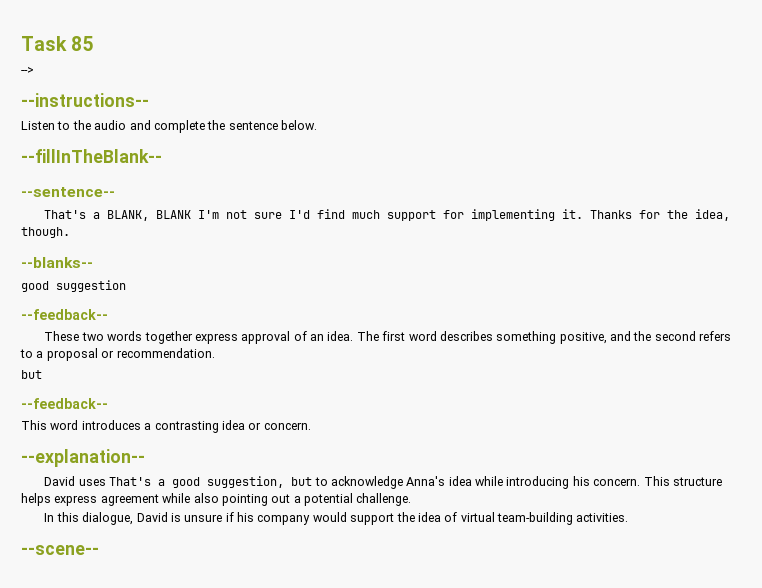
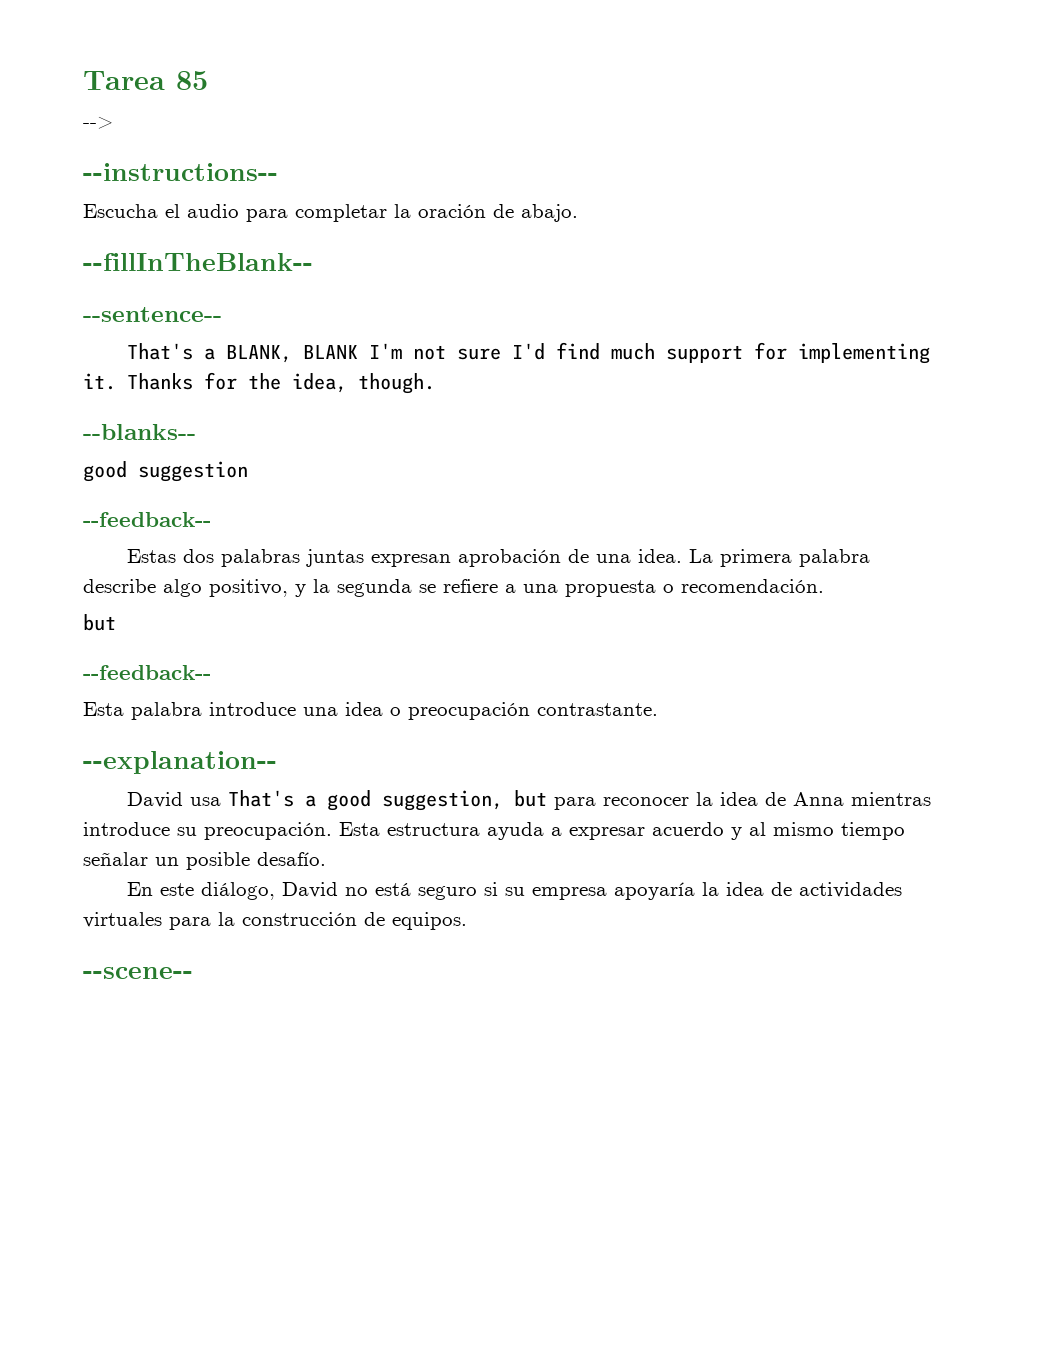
[21,36,67,51] Task -> [83,71,165,90] Tarea
[21,120,317,133] Listen to the audio and complete the sentence below. -> [83,204,578,222] Escucha el audio para completar la oración de abajo.
[44,331,732,344] [20,348,215,361] [21,370,42,379] [21,398,108,409] [21,420,311,433] These two words together express approval of an idea. The first word describes something positive, and the second refers to a proposal or recommendation. // but // --feedback-- // This word introduces a contrasting idea or concern. -> [126,549,870,567] [83,579,824,597] [83,614,116,631] [83,665,211,680] [83,702,658,720] Estas dos palabras juntas expresan aprobación de una idea. La primera palabra describe algo positivo, y la segunda se refiere a una propuesta o recomendación. // but // --feedback-- // Esta palabra introduce una idea o preocupación contrastante.
[78,479,106,486] uses -> [189,797,221,806] usa
[314,476,722,489] [21,493,412,506] [44,512,629,525] to acknowledge Anna's idea while introducing his concern. This structure helps express agreement while also pointing out a potential challenge. // In this dialogue, David is unsure if his company would support the idea of virtual team-building activities. -> [553,792,931,810] [83,822,905,840] [83,852,326,870] [126,882,902,900] [83,912,467,930] para reconocer la idea de Anna mientras introduce su preocupación. Esta estructura ayuda a expresar acuerdo y al mismo tiempo señalar un posible desafío. // En este diálogo, David no está seguro si su empresa apoyaría la idea de actividades virtuales para la construcción de equipos.

